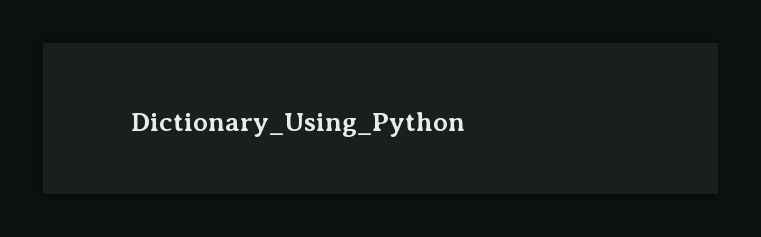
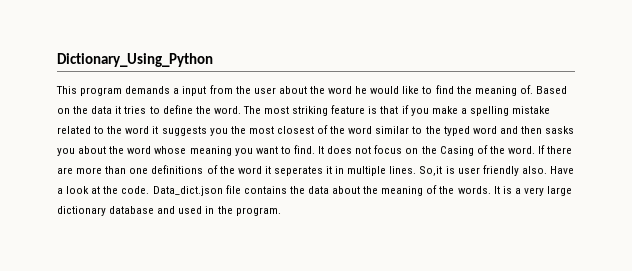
(465, 124) none -> [56,85,567,96] [57,105,551,116] [57,125,575,136] [57,145,573,156] [57,165,574,176] [57,185,573,196] [57,206,281,216] // This program demands a input from the user about the word he would like to find the meaning of. Based on the data it tries to define the word. The most striking feature is that if you make a spelling mistake related to the word it suggests you the most closest of the word similar to the typed word and then sasks you about the word whose meaning you want to find. It does not focus on the Casing of the word. If there are more than one definitions of the word it seperates it in multiple lines. So,it is user friendly also. Have a look at the code. Data_dict.json file contains the data about the meaning of the words. It is a very large dictionary database and used in the program.

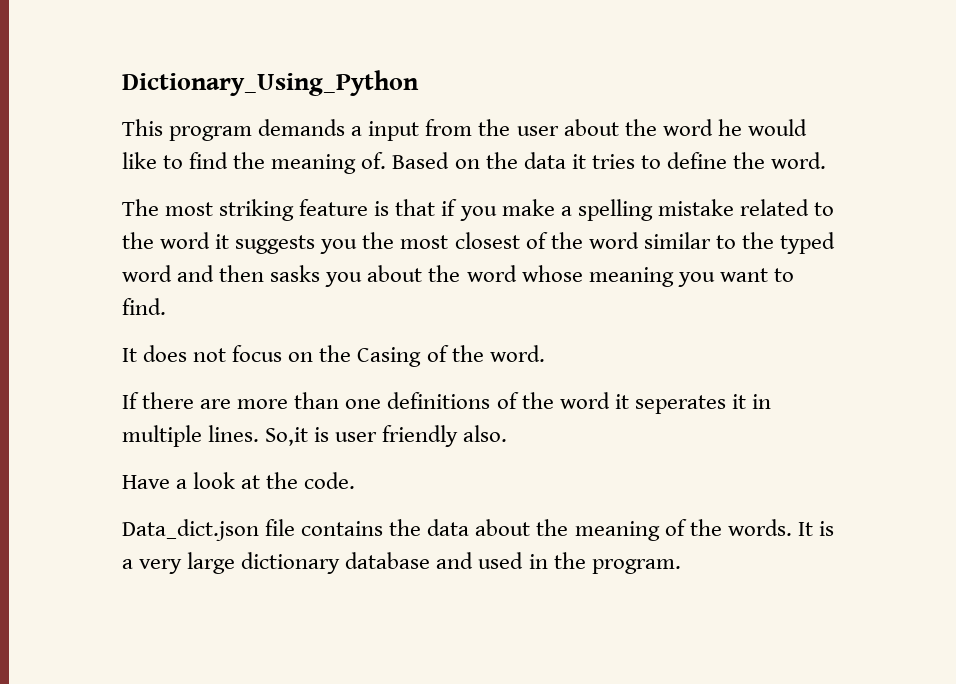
(241, 110) none -> (827, 160) //
(315, 149) none -> (166, 306) //
(535, 150) none -> (545, 353) //
(547, 170) none -> (508, 433) //
(150, 190) none -> (356, 480) //

